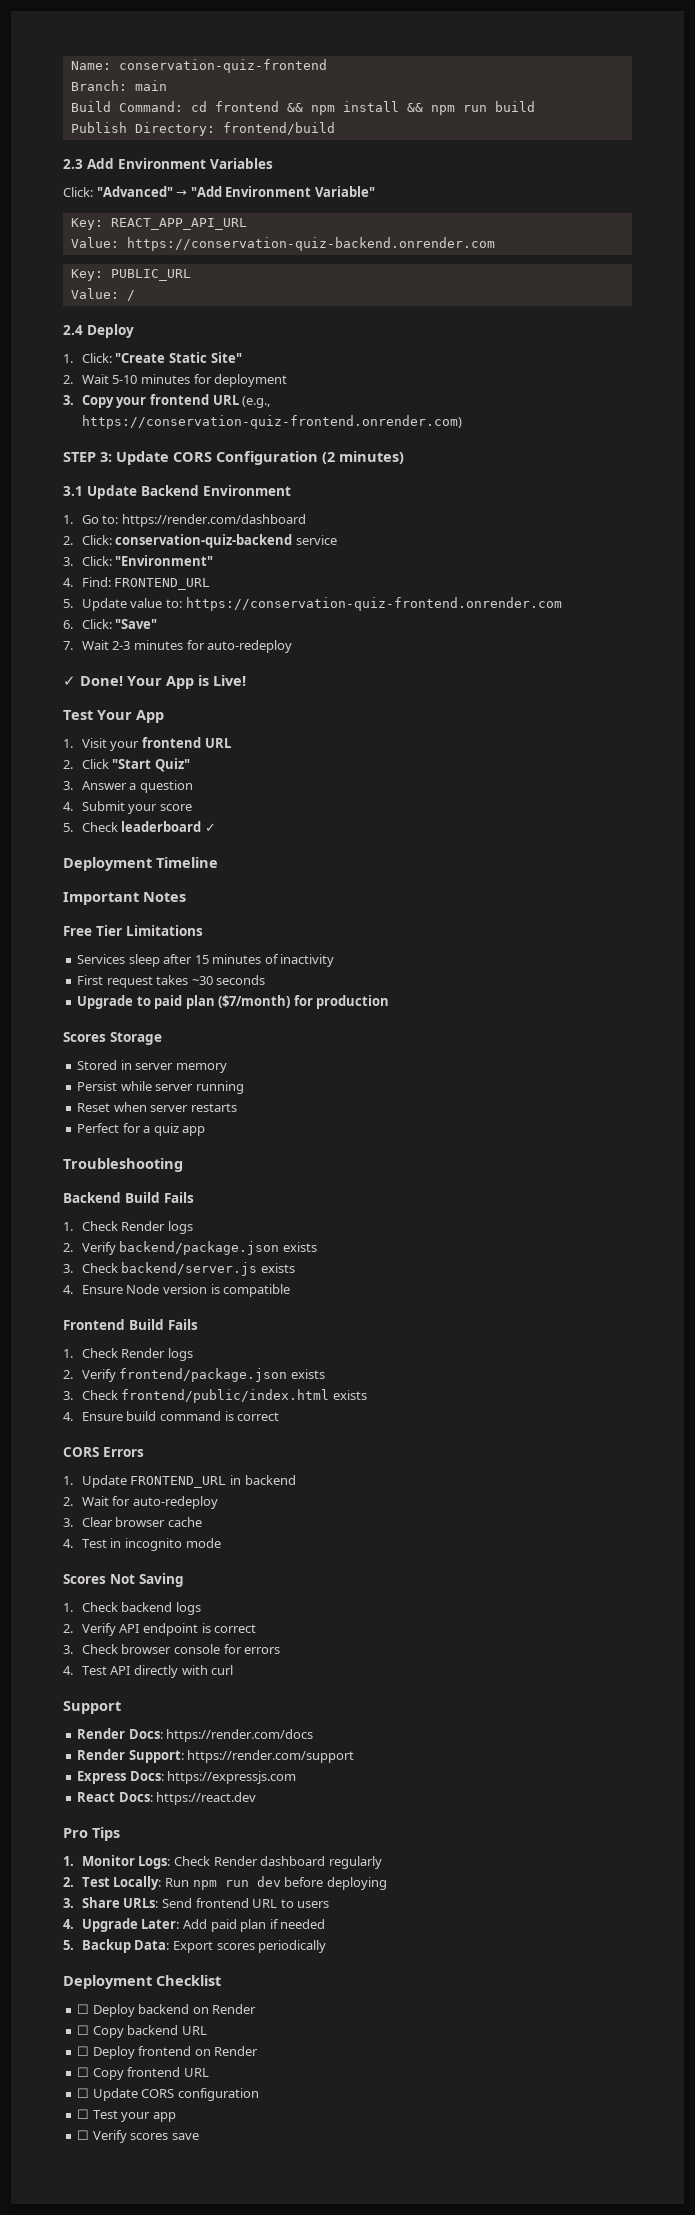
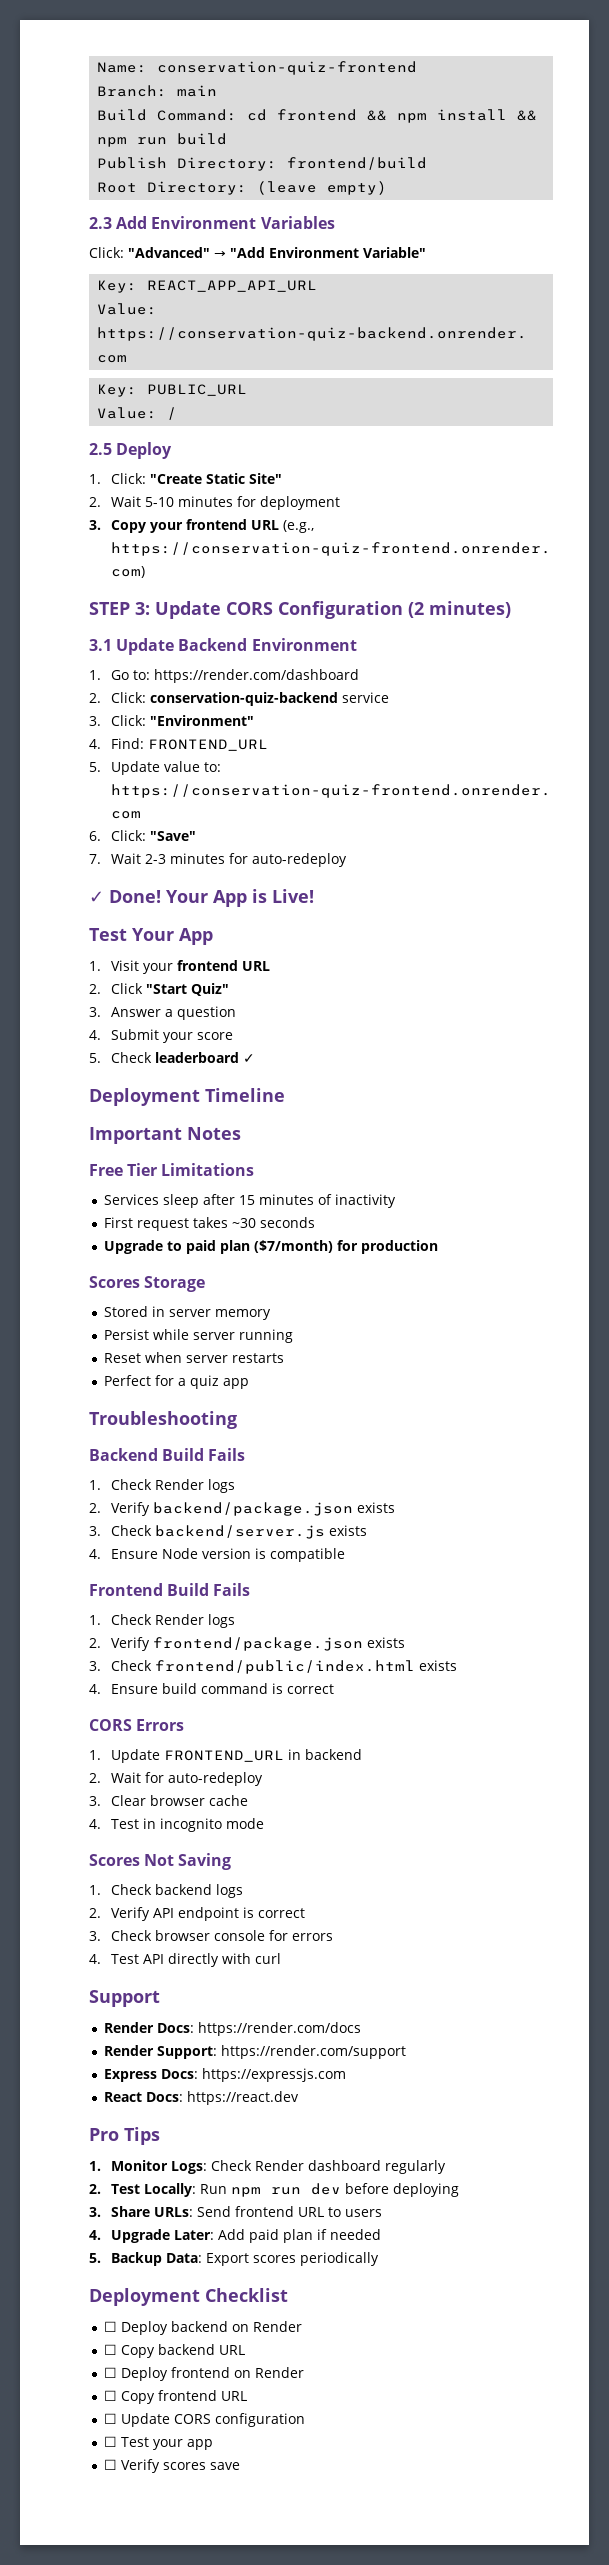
(335, 128) none -> [97,181,388,195] // Root Directory: (leave empty)
[63,325,83,335] 2.4 -> [89,443,112,455] 2.5

